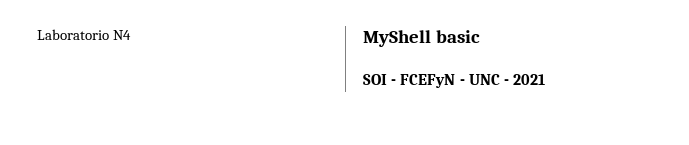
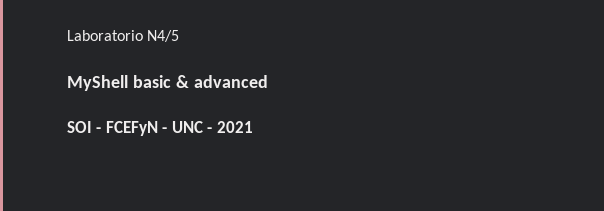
[112,30,131,40] N4 -> [147,30,180,42] N4/5
(480, 36) none -> [175,75,268,88] & advanced

